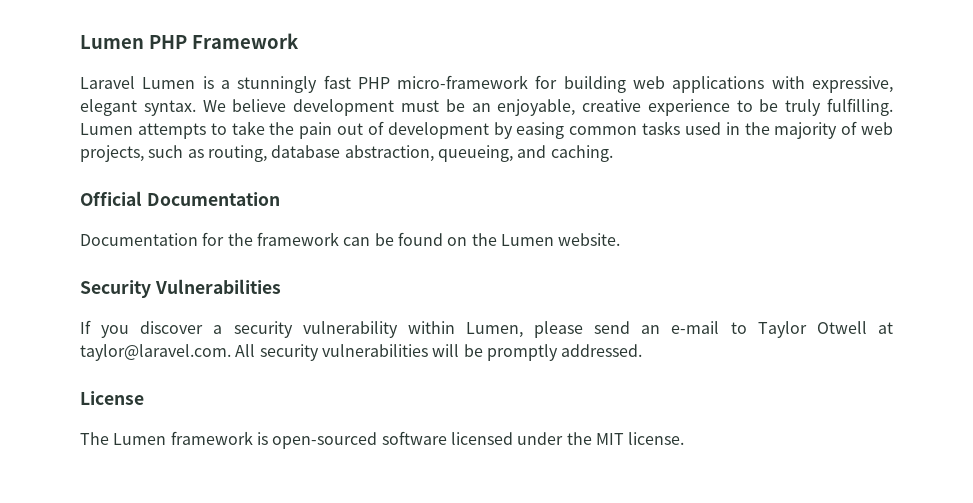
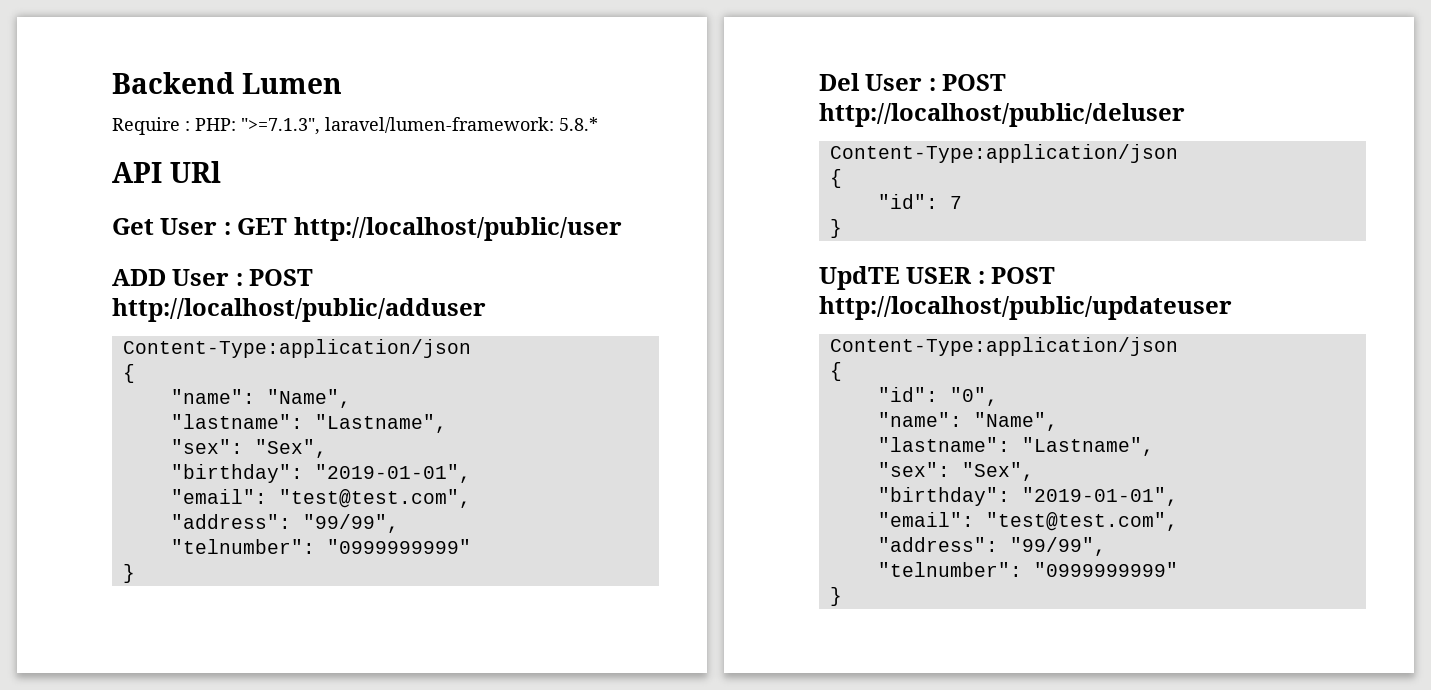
[80,33,299,49] [80,75,893,93] [80,98,894,116] [80,121,894,139] [80,145,613,162] [80,191,280,206] [80,232,621,246] [80,279,281,298] [80,320,893,338] [80,344,643,361] [80,391,144,405] [80,431,685,449] Lumen PHP Framework // Laravel Lumen is a stunningly fast PHP micro-framework for building web applications with expressive, elegant syntax. We believe development must be an enjoyable, creative experience to be truly fulfilling. Lumen attempts to take the pain out of development by easing common tasks used in the majority of web projects, such as routing, database abstraction, queueing, and caching. // Official Documentation // Documentation for the framework can be found on the Lumen website. // Security Vulnerabilities // If you discover a security vulnerability within Lumen, please send an e-mail to Taylor Otwell at taylor@laravel.com. All security vulnerabilities will be promptly addressed. // License // The Lumen framework is open-sourced software licensed under the MIT license. -> [112,72,342,94] [112,117,598,135] [112,161,221,183] [112,217,622,241] [112,269,314,286] [112,298,486,322] [122,339,471,358] [122,364,135,383] [170,389,351,408] [170,414,447,433] [170,439,327,458] [170,464,471,483] [170,489,471,508] [170,514,399,533] [170,539,471,554] [122,564,135,583] [819,73,1007,91] [819,103,1185,127] [829,144,1178,163] [829,169,842,188] [877,194,962,209] [829,219,842,238] [819,266,1056,290] [819,296,1232,320] [829,337,1178,356] [829,362,842,381] [877,387,998,406] [877,412,1058,431] [877,437,1154,456] [877,462,1034,481] [877,487,1178,506] [877,512,1178,531] [877,537,1106,556] [877,562,1178,577] [829,587,842,606] Backend Lumen // Require : PHP: ">=7.1.3", laravel/lumen-framework: 5.8.* // API URl // Get User : GET http://localhost/public/user // ADD User : POST http://localhost/public/adduser // Content-Type:application/json // { // "name": "Name", // "lastname": "Lastname", // "sex": "Sex", // "birthday": "2019-01-01", // "email": "test@test.com", // "address": "99/99", // "telnumber": "0999999999" // } // Del User : POST http://localhost/public/deluser // Content-Type:application/json // { // "id": 7 // } // UpdTE USER : POST http://localhost/public/updateuser // Content-Type:application/json // { // "id": "0", // "name": "Name", // "lastname": "Lastname", // "sex": "Sex", // "birthday": "2019-01-01", // "email": "test@test.com", // "address": "99/99", // "telnumber": "0999999999" // }

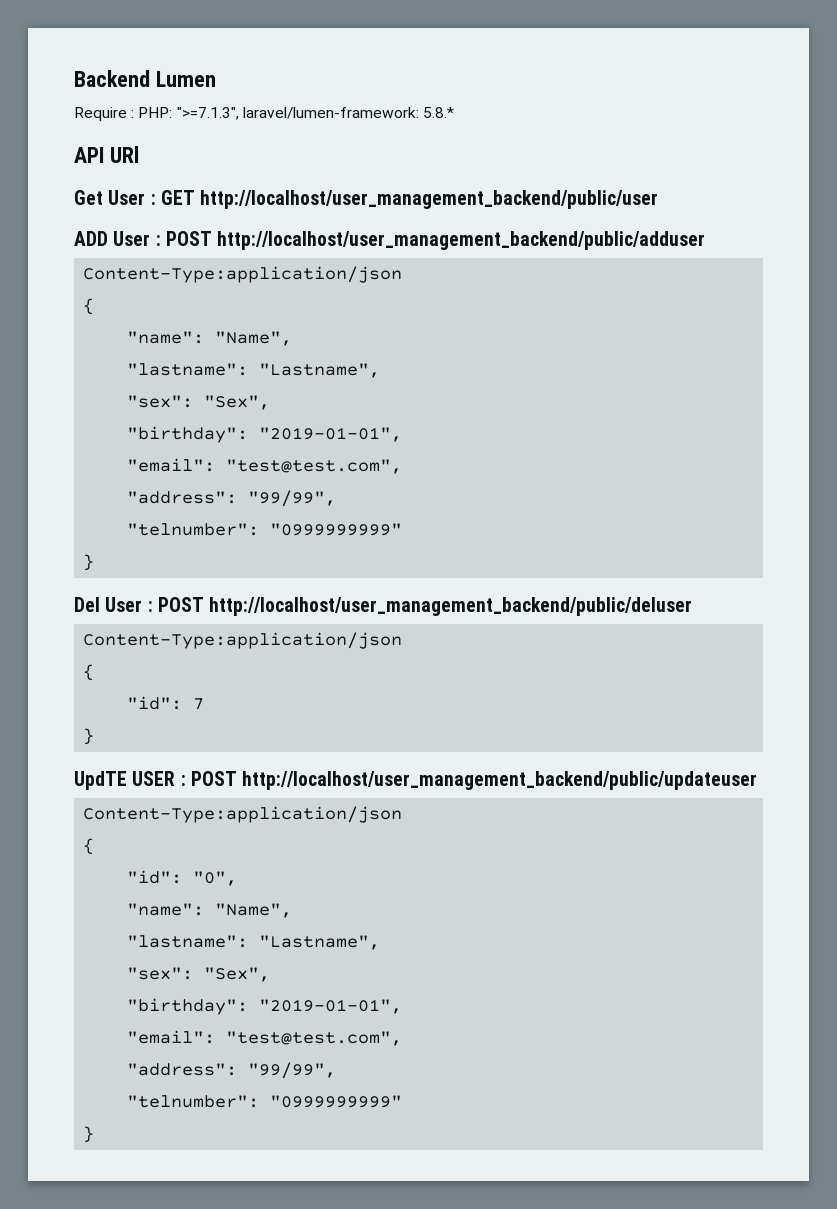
[293,217,622,241] http://localhost/public/user -> [200,190,659,209] http://localhost/user_management_backend/public/user
[112,298,486,322] http://localhost/public/adduser -> [217,231,706,250] http://localhost/user_management_backend/public/adduser
[819,103,1185,127] http://localhost/public/deluser -> [209,597,693,616] http://localhost/user_management_backend/public/deluser
[819,296,1232,320] http://localhost/public/updateuser -> [242,771,758,790] http://localhost/user_management_backend/public/updateuser

